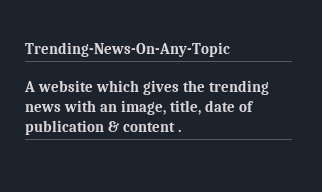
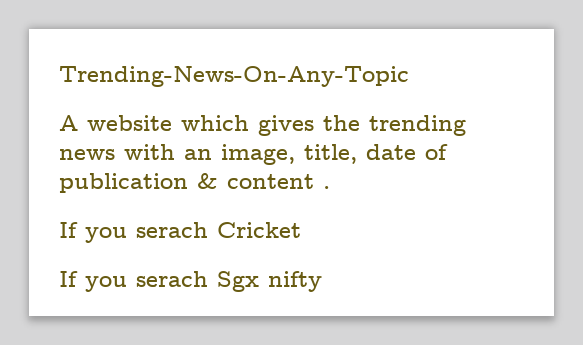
(182, 130) none -> [59,222,301,243] [59,271,322,292] // If you serach Cricket // If you serach Sgx nifty

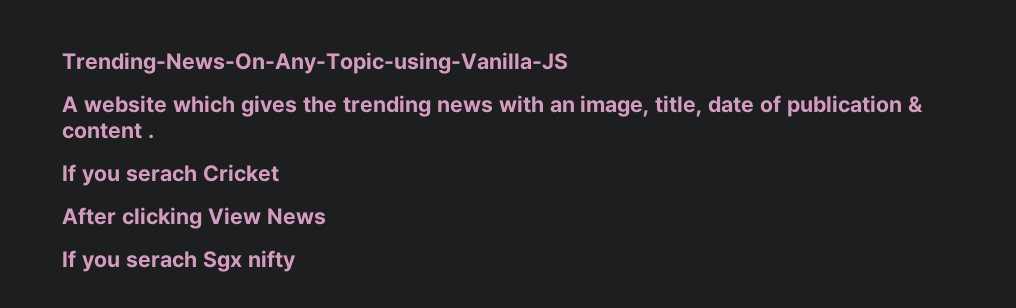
[59,66,409,87] Trending-News-On-Any-Topic -> [62,52,568,74] Trending-News-On-Any-Topic-using-Vanilla-JS
(301, 230) none -> [62,207,326,229] // After clicking View News

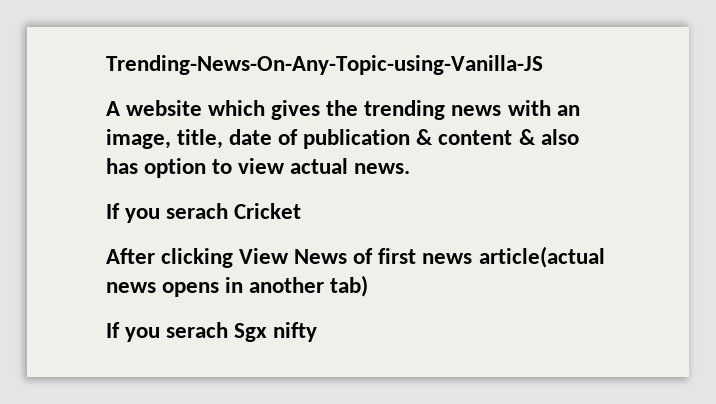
[147,134,154,139] . -> [518,129,579,145] [106,158,411,178] & also has option to view actual news.
(326, 216) none -> [353,246,605,268] [106,275,369,297] of first news article(actual news opens in another tab)

